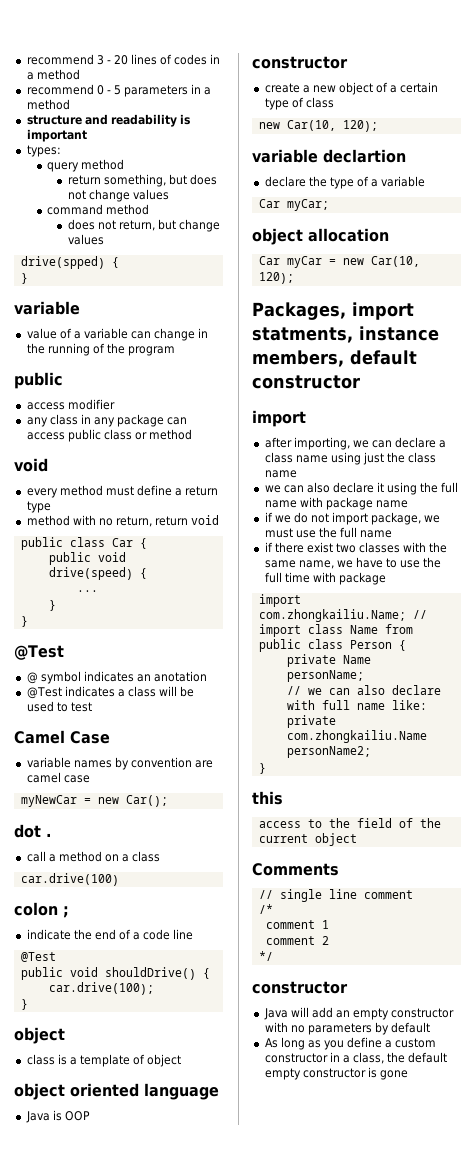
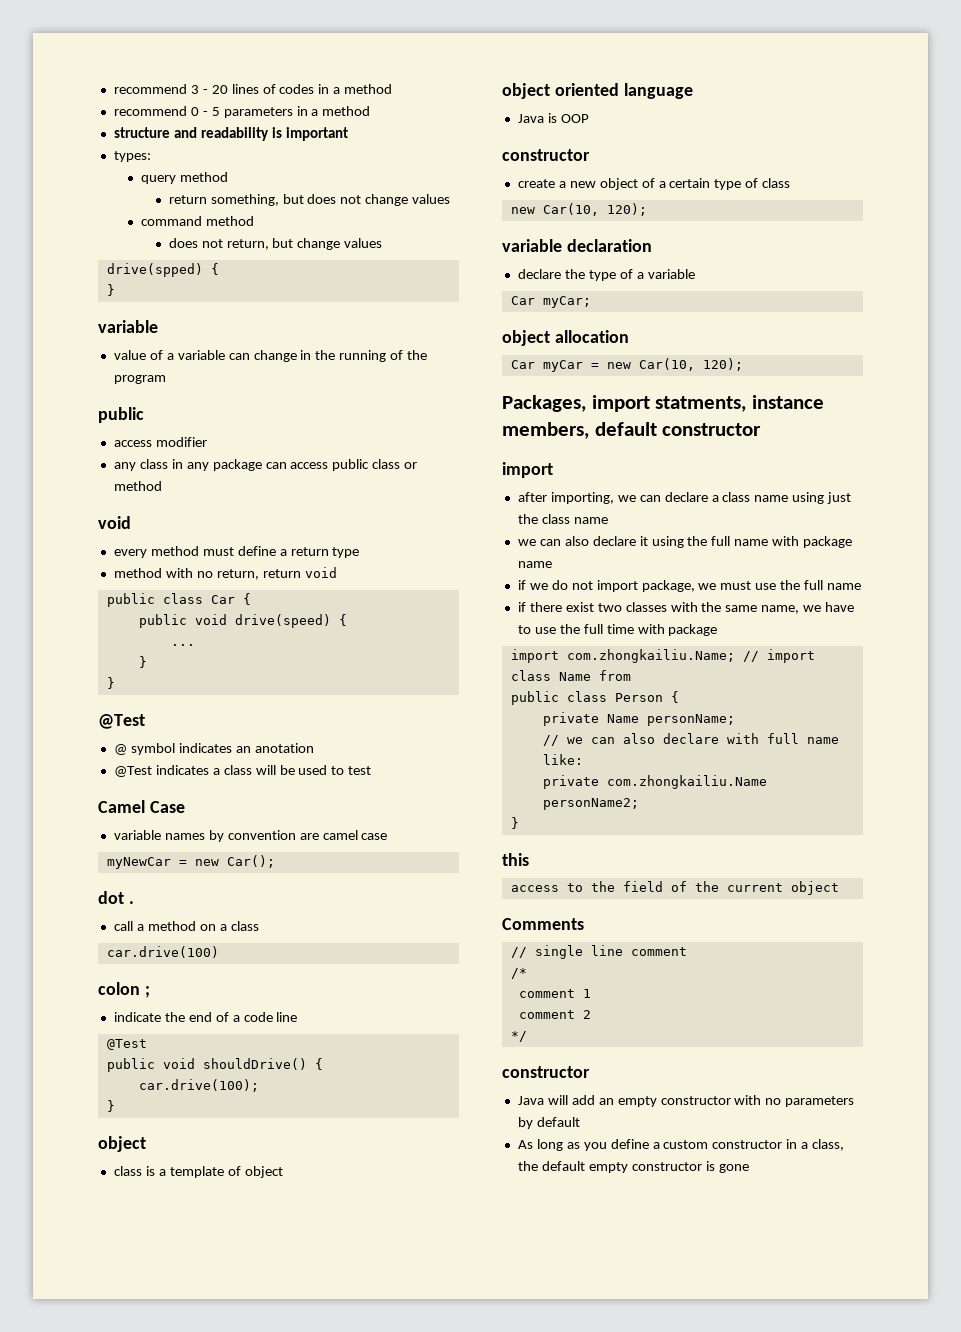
[323,149,406,163] declartion -> [566,239,652,252] declaration

